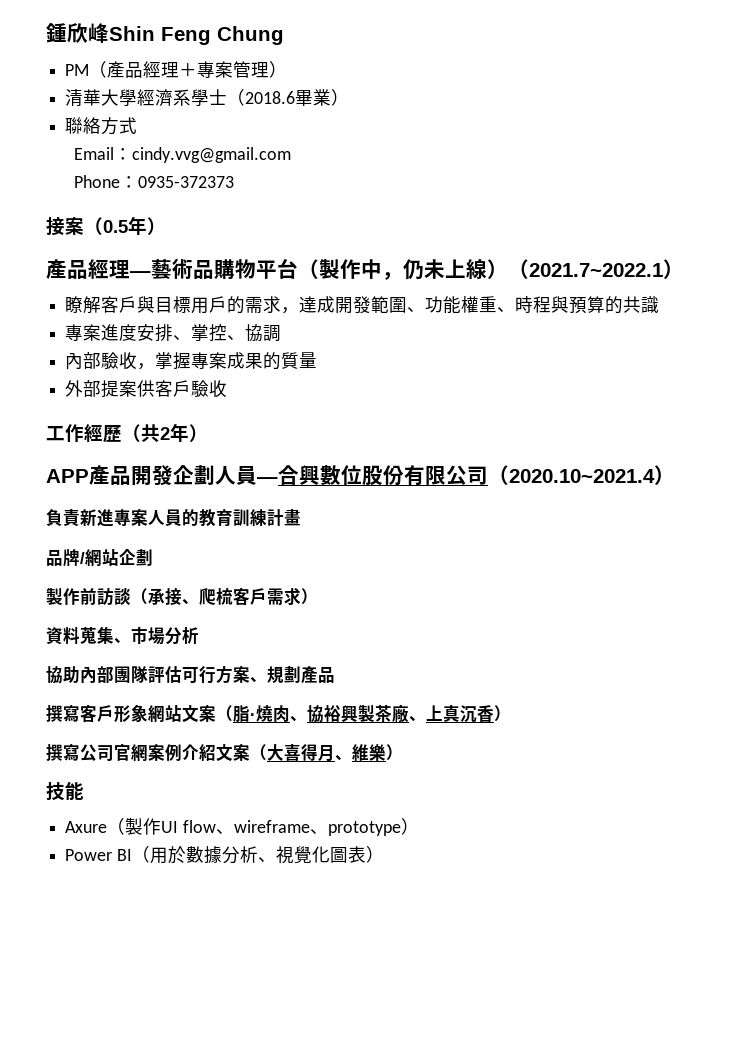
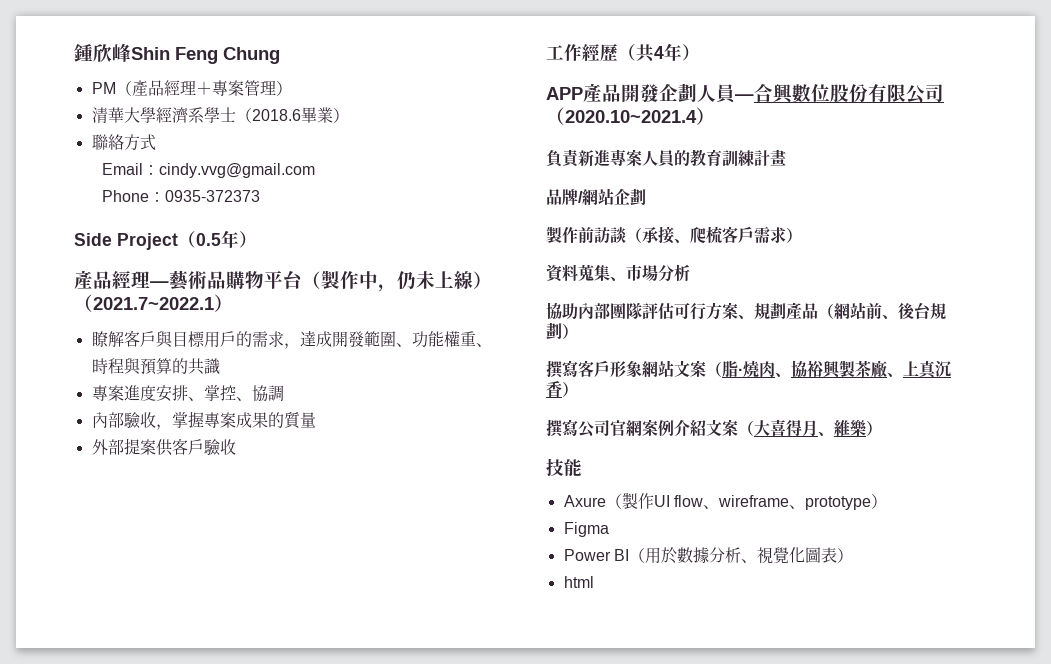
[46,217,84,236] 接案 -> [74,233,178,250] Side Project
[160,427,170,440] 2 -> [654,46,664,59] 4
(335, 675) none -> [818,302,946,320] [546,322,578,340] （網站前、後台規劃）
(419, 826) none -> [563,522,609,537] // Figma
(384, 854) none -> [563,576,594,588] // html

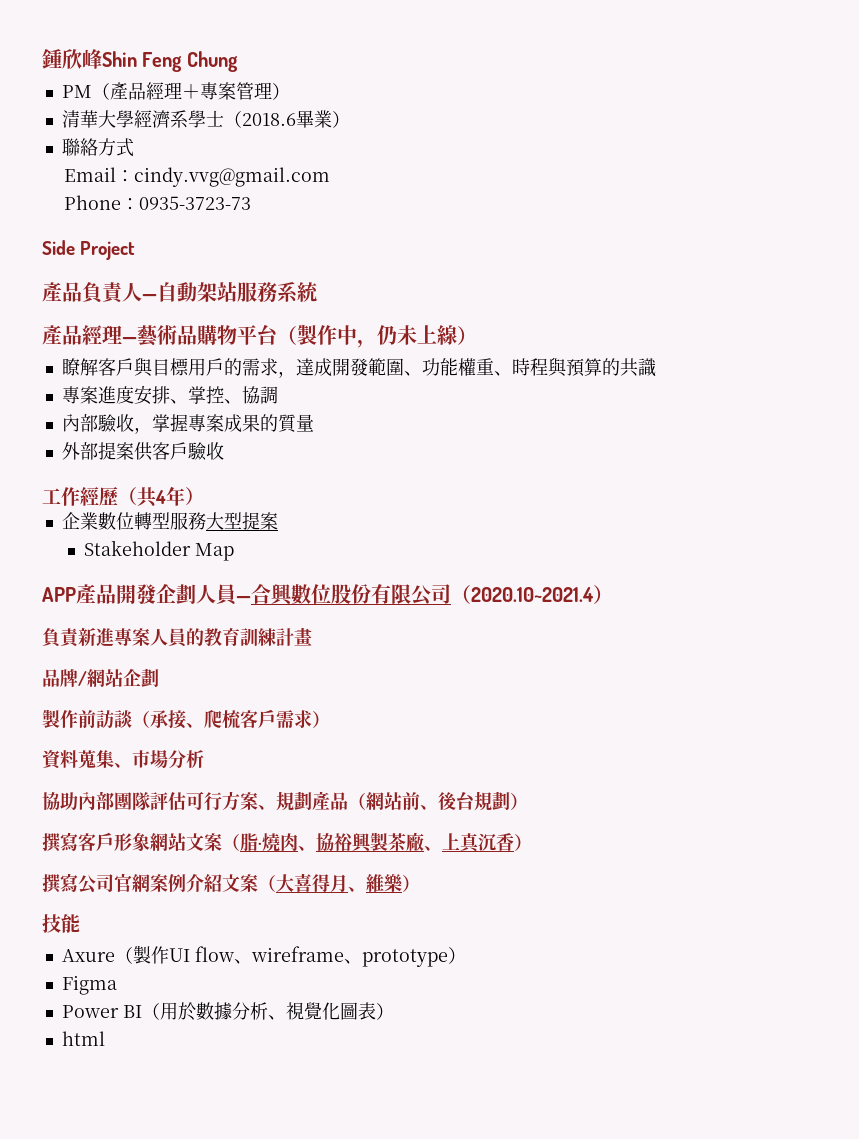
[165,190,261,202] 0935-372373 -> [139,196,252,210] 0935-3723-73
[178,230,257,248] （0.5年） -> [42,281,318,304] // 產品負責人—自動架站服務系統
[74,294,233,312] （2021.7~2022.1） -> (477, 335) none
(700, 52) none -> [61,512,278,530] [84,540,235,561] // 企業數位轉型服務大型提案 // Stakeholder Map

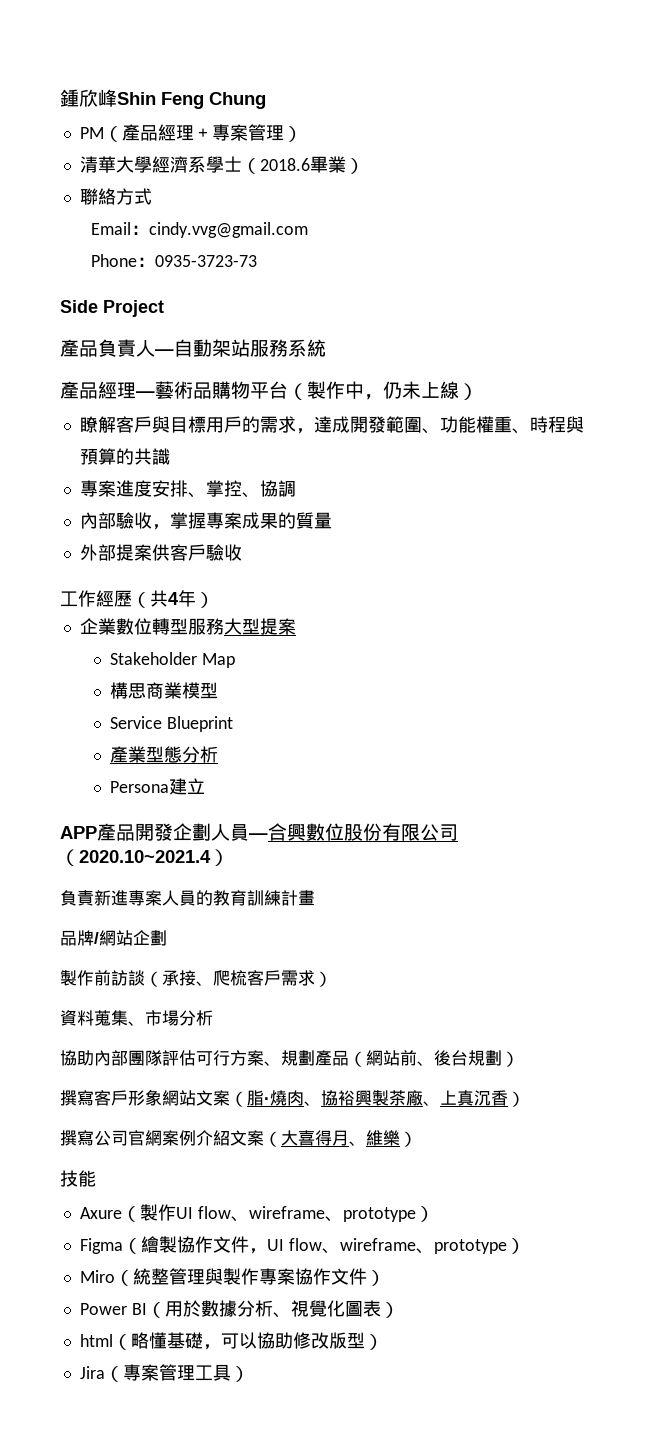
(235, 552) none -> [110,682,219,699] [110,716,234,732] [110,746,219,763] [110,778,206,795] // 構思商業模型 // Service Blueprint // 產業型態分析 // Persona建立
(117, 985) none -> [122,1236,525,1254] [79,1268,385,1286] （繪製協作文件，UI flow、wireframe、prototype） // Miro（統整管理與製作專案協作文件）
(105, 1038) none -> [112,1332,383,1350] [79,1364,249,1382] （略懂基礎，可以協助修改版型） // Jira（專案管理工具）

